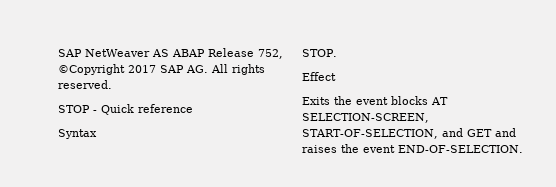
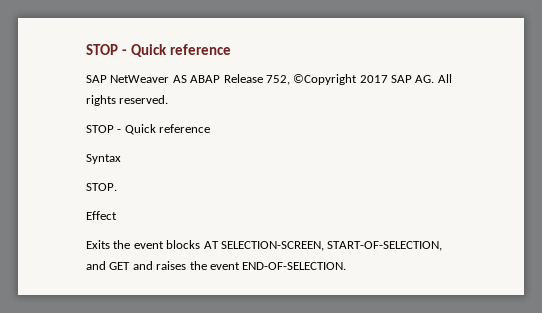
(58, 53) none -> [86,44,232,57] STOP - Quick reference //

